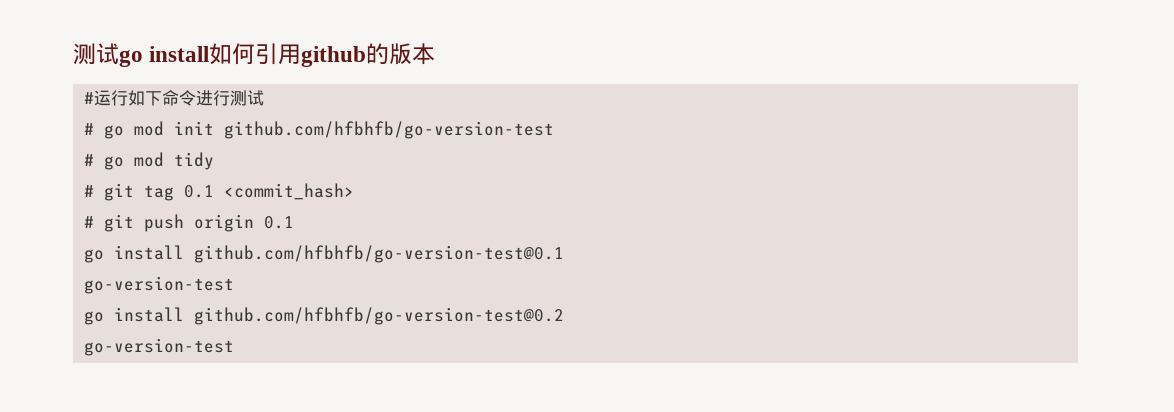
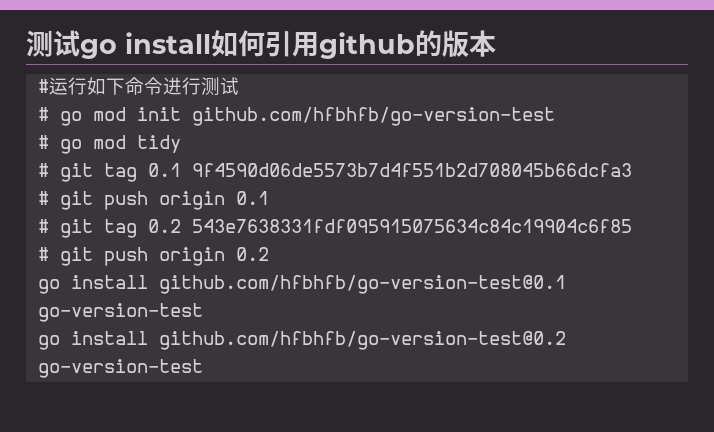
[224,183,355,200] <commit_hash> -> [192,163,632,177] 9f4590d06de5573b7d4f551b2d708045b66dcfa3
(295, 222) none -> [38,219,632,238] [38,247,269,266] // # git tag 0.2 543e7638331fdf095915075634c84c19904c6f85 // # git push origin 0.2

